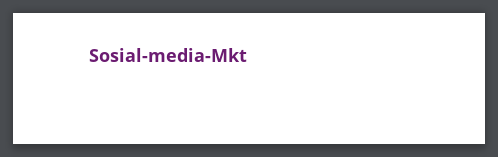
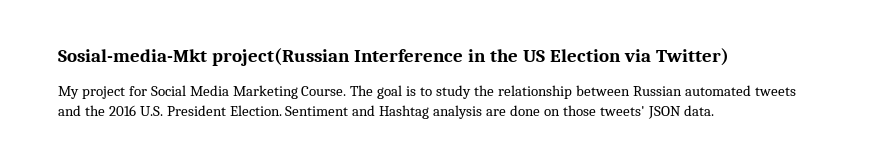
(247, 55) none -> [211,48,729,66] [58,85,796,99] [58,105,714,119] project(Russian Interference in the US Election via Twitter) // My project for Social Media Marketing Course. The goal is to study the relationship between Russian automated tweets and the 2016 U.S. President Election. Sentiment and Hashtag analysis are done on those tweets' JSON data.

